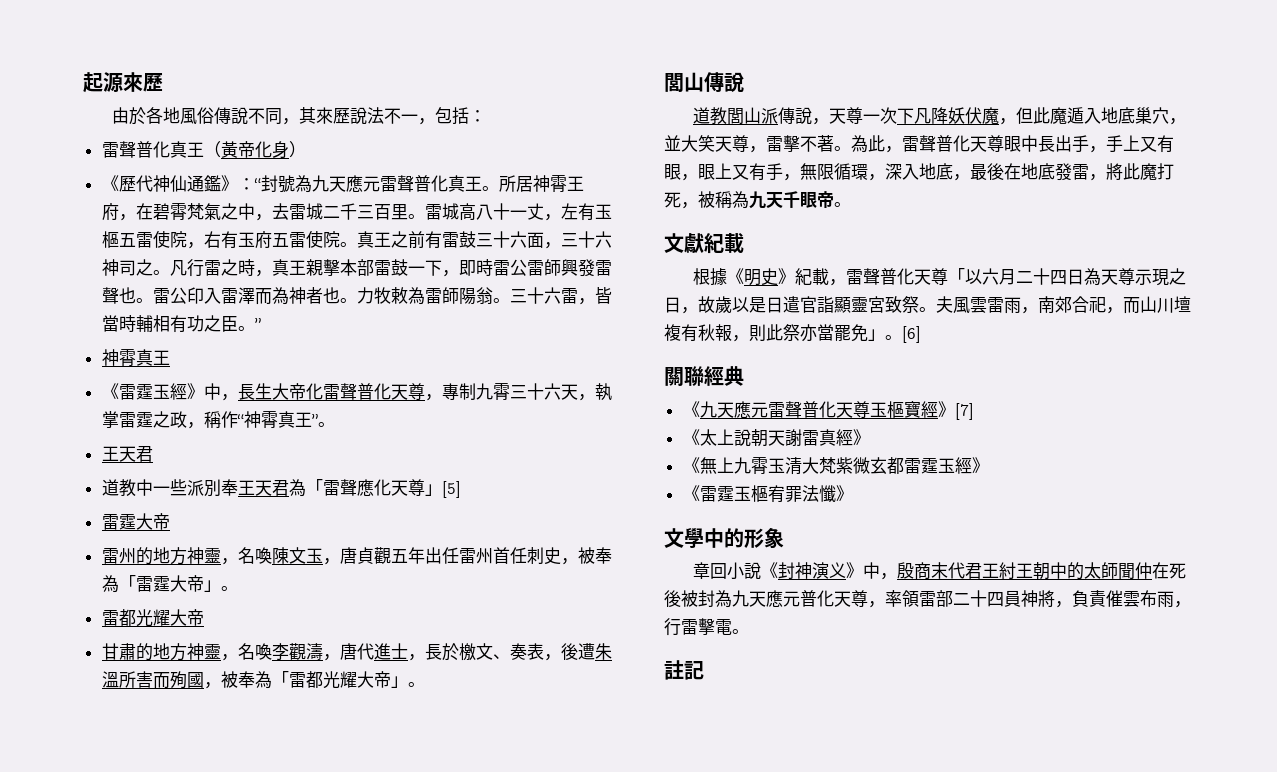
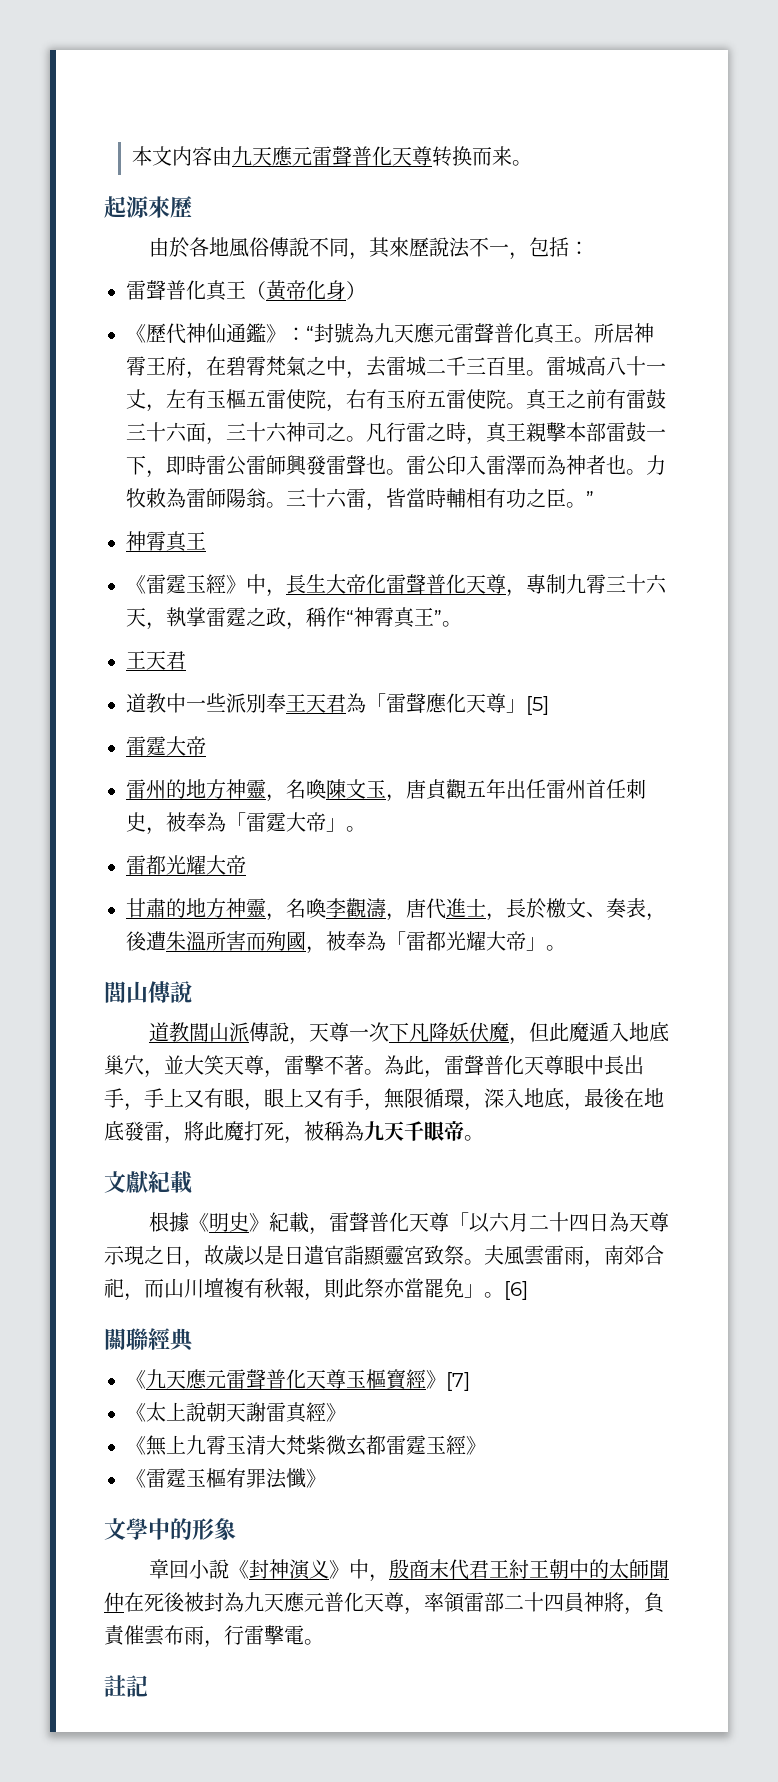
(83, 82) none -> [131,146,532,167] 本文内容由九天應元雷聲普化天尊转换而来。 //

